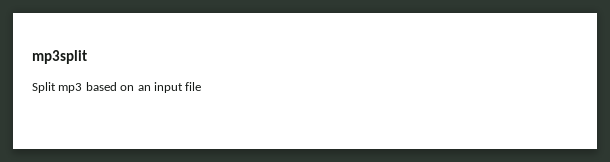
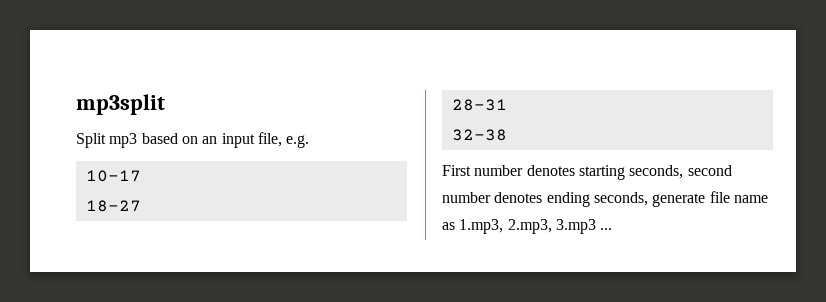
[185,82,202,91] file -> [257,132,310,148] [85,170,141,182] [85,200,141,212] [451,99,507,111] [451,129,507,141] [442,165,732,180] [442,191,768,207] [442,219,613,234] file, e.g. // 10-17 // 18-27 // 28-31 // 32-38 // First number denotes starting seconds, second number denotes ending seconds, generate file name as 1.mp3, 2.mp3, 3.mp3 ...

